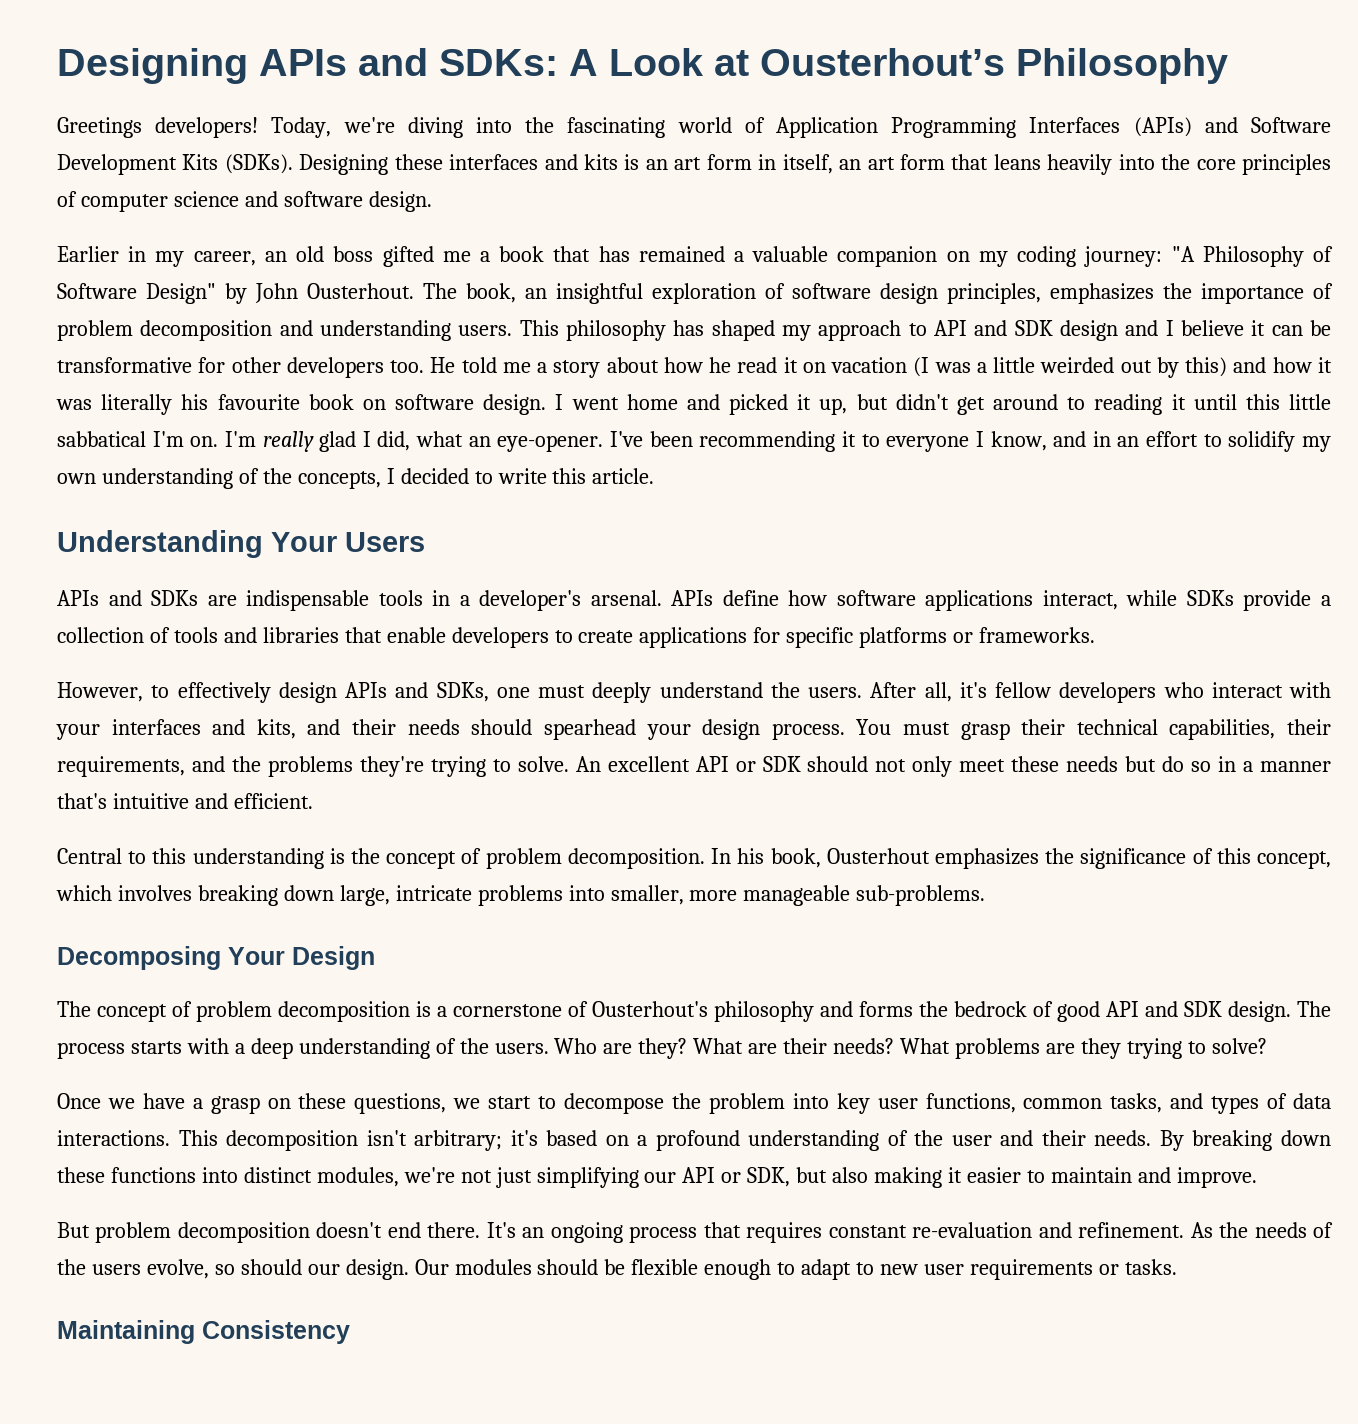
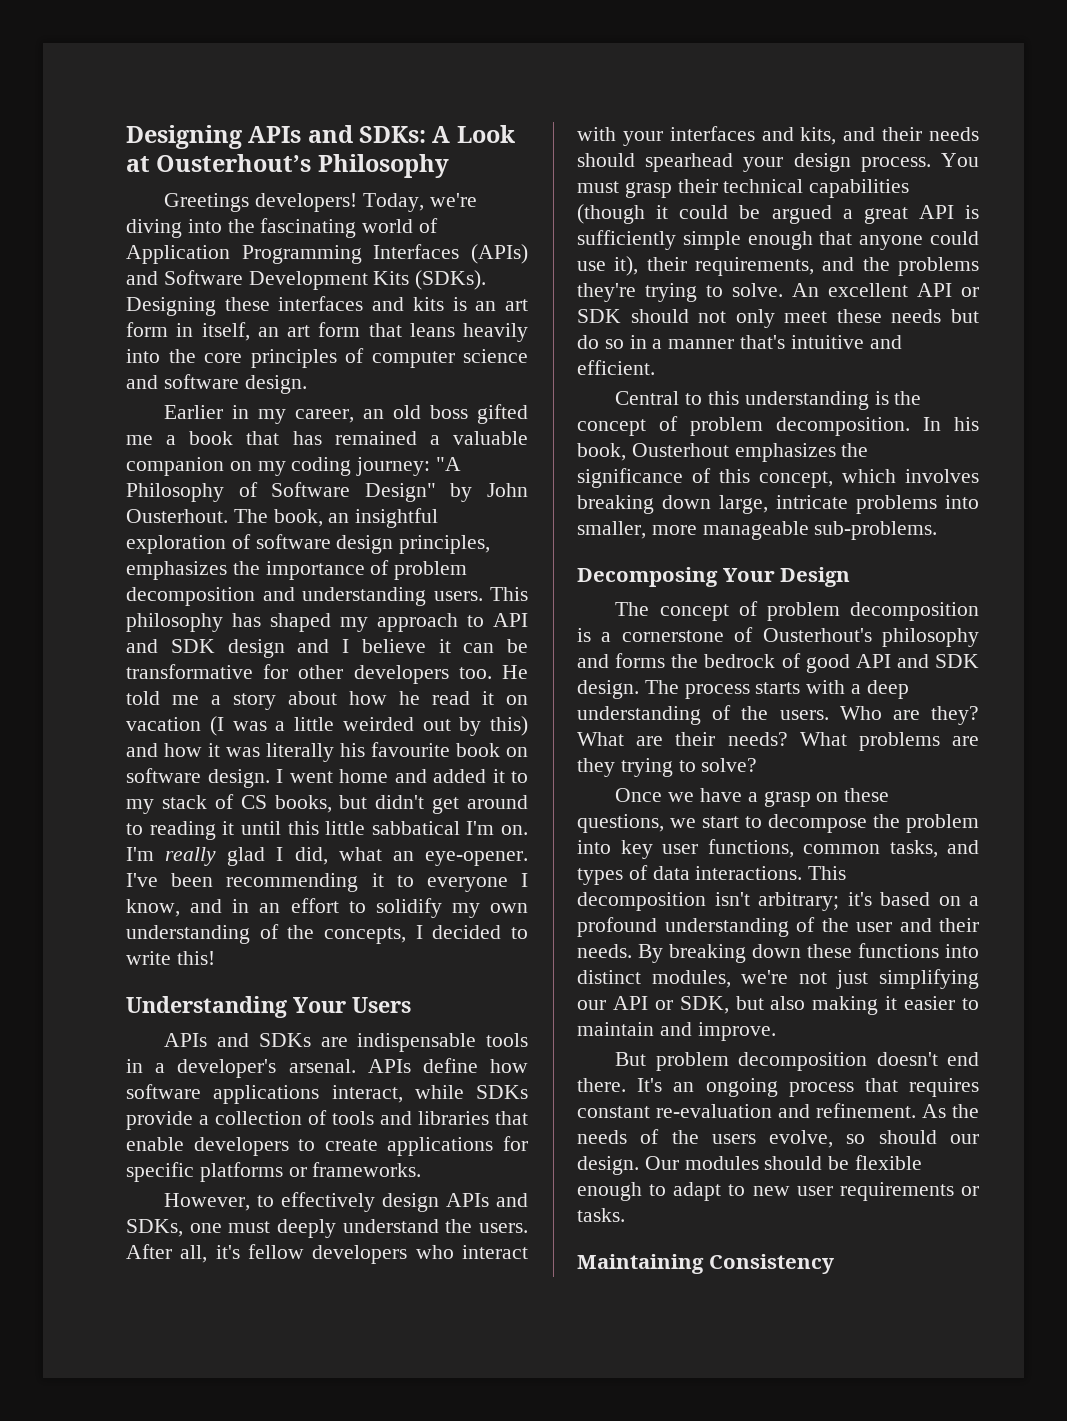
[728,394,848,415] picked it up, -> [433,769,528,783] [126,794,332,814] added it to my stack of CS books,
[552,468,655,484] this article. -> [176,951,215,965] this!
[1169,719,1276,740] capabilities, -> [809,179,910,198] [577,204,979,224] [577,230,979,250] [577,256,639,276] capabilities (though it could be argued a great API is sufficiently simple enough that anyone could use it),

